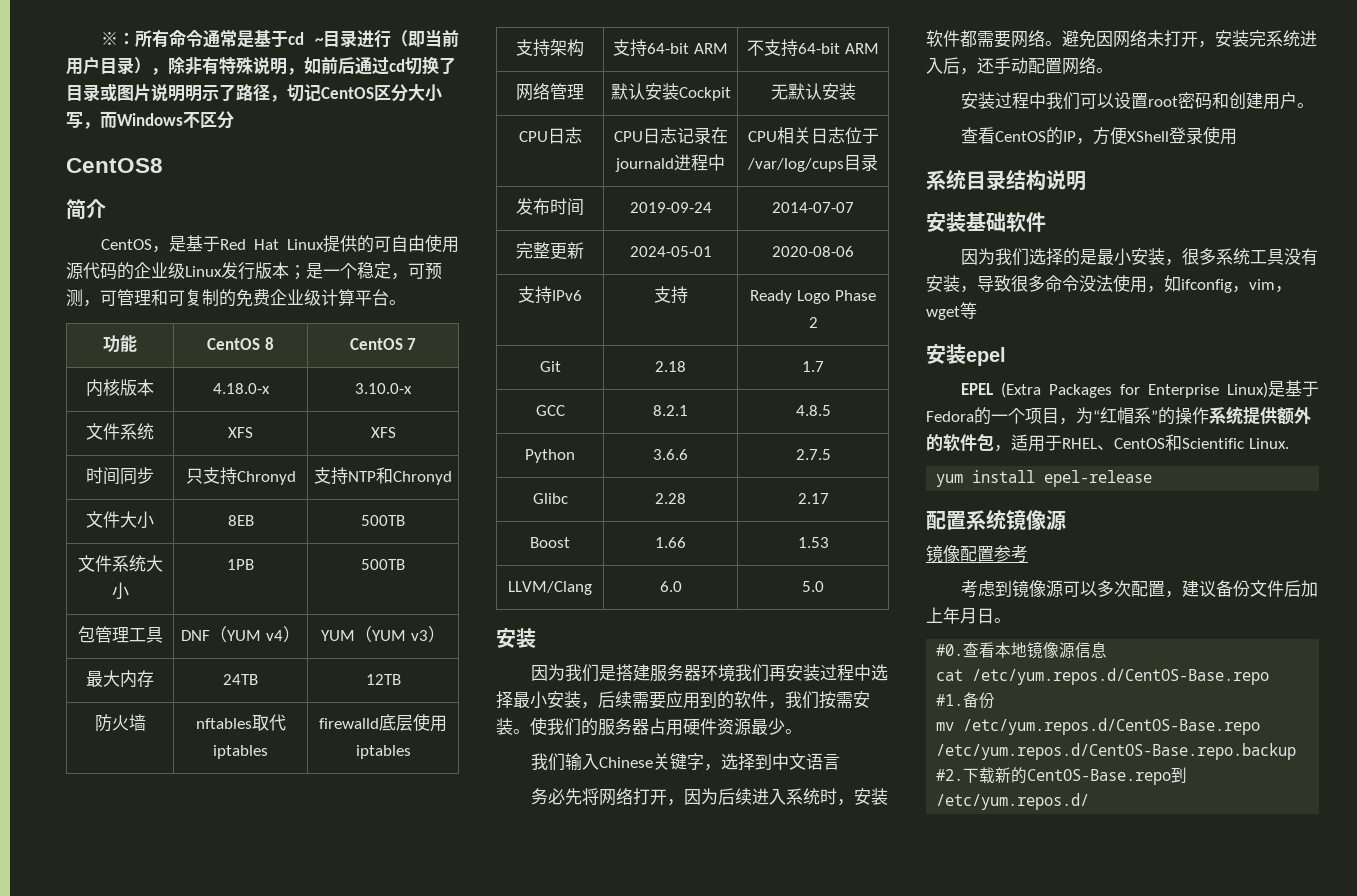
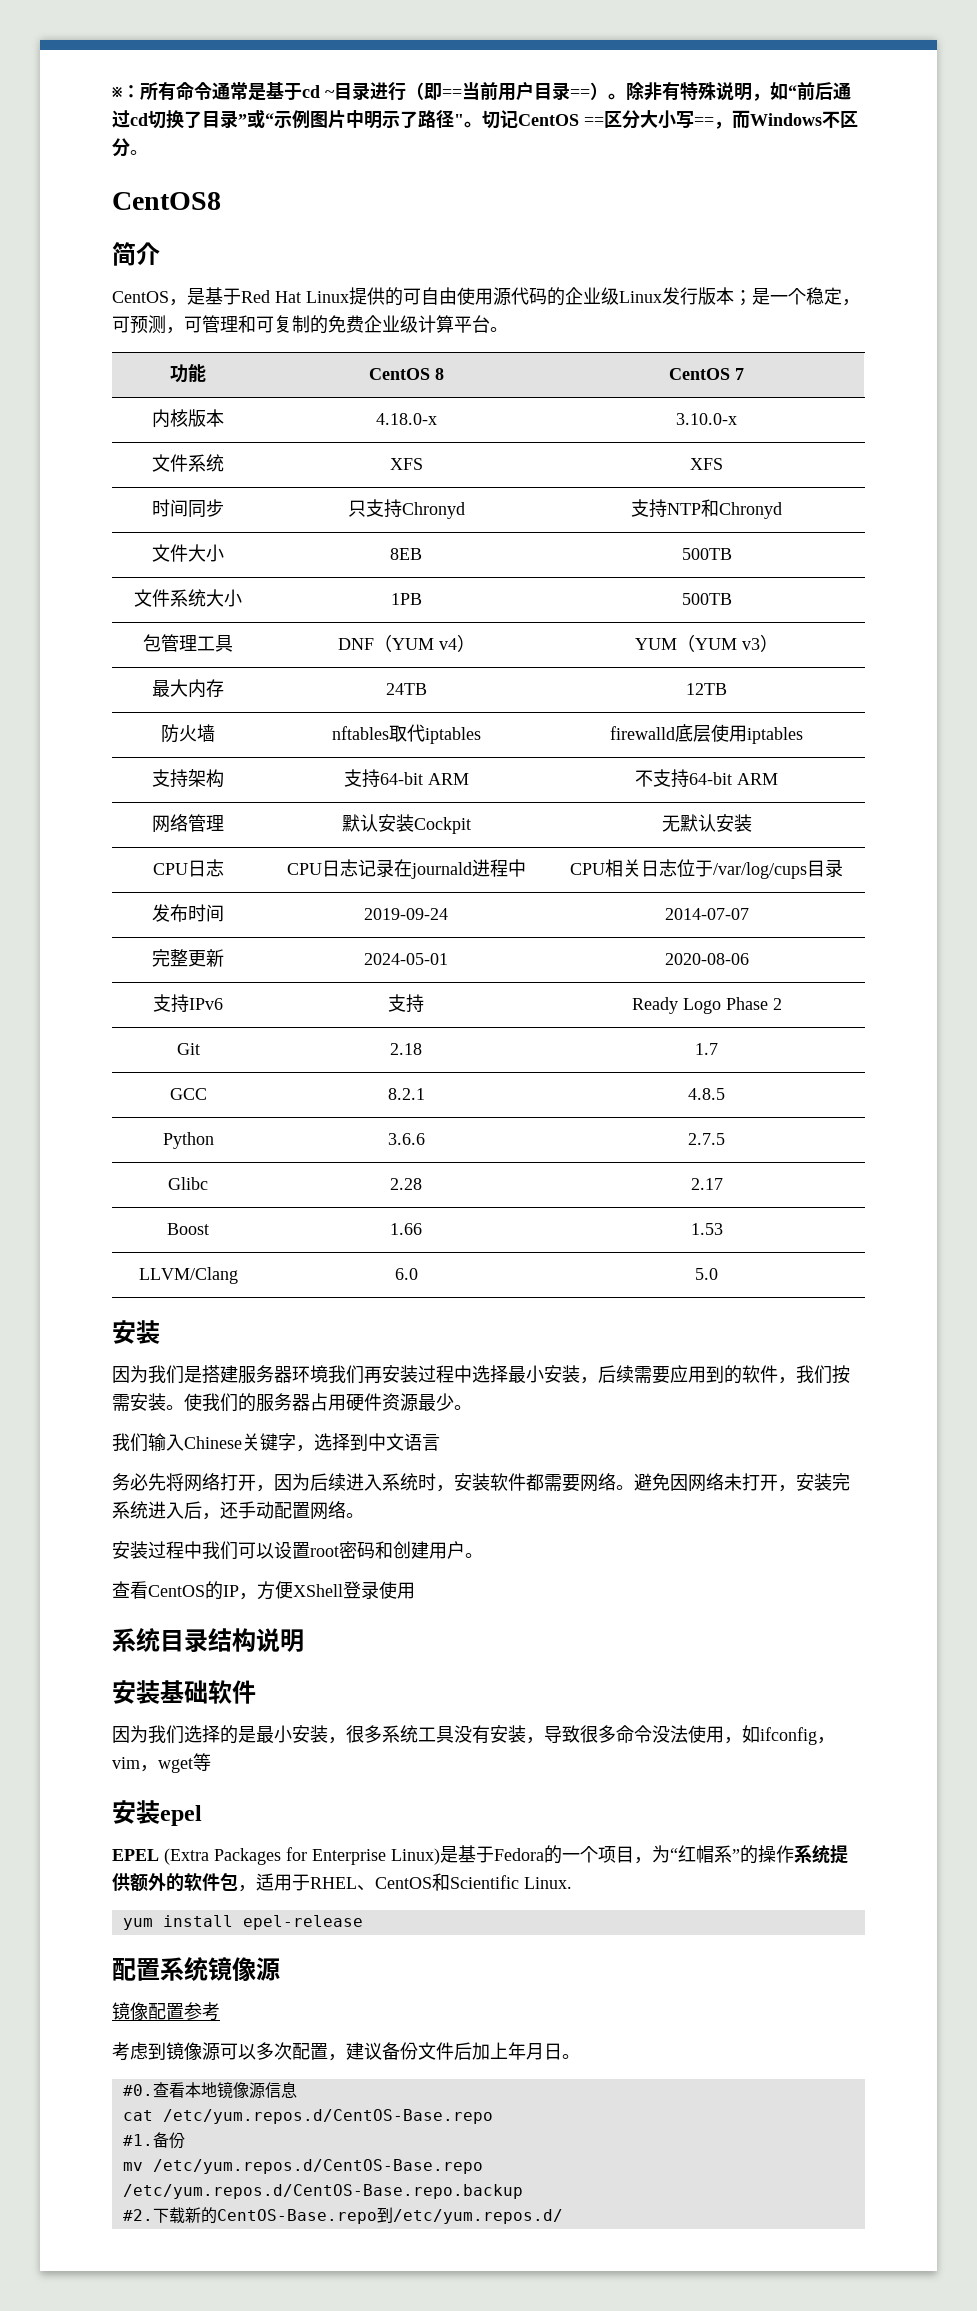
(425, 38) none -> [442,89,462,98] ==
[134,57,168,75] ）， -> [570,82,626,100] ==）。
(321, 65) none -> [788,85,797,98] “
[100,83,185,102] 或图片说明 -> [238,109,364,129] ”或“示例图片中
[270,95,287,102] ， -> [454,114,482,128] "。
(374, 93) none -> [584,117,604,126] ==
(83, 120) none -> [694,117,714,126] ==
(234, 120) none -> [130,150,148,155] 。

